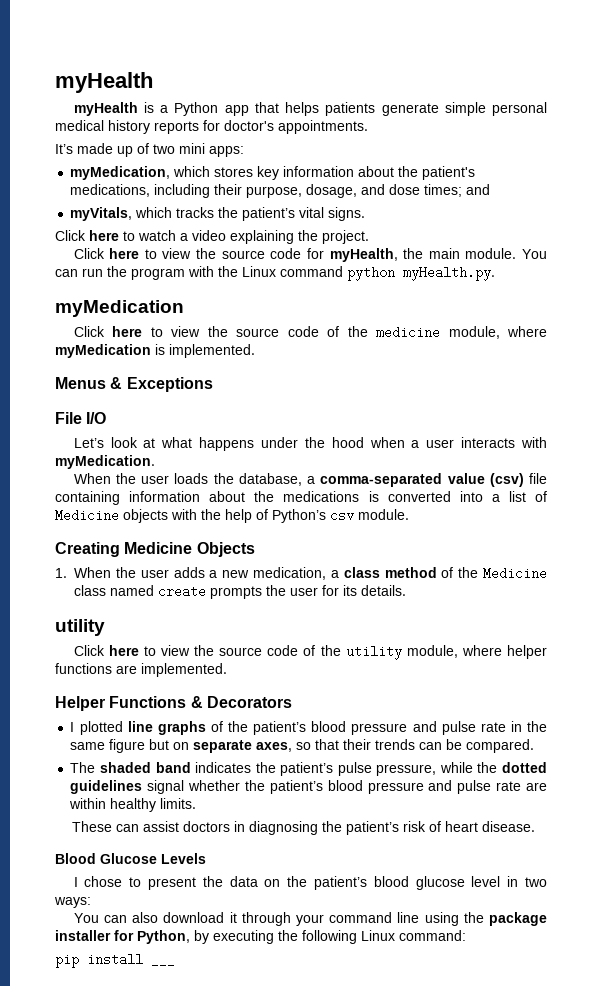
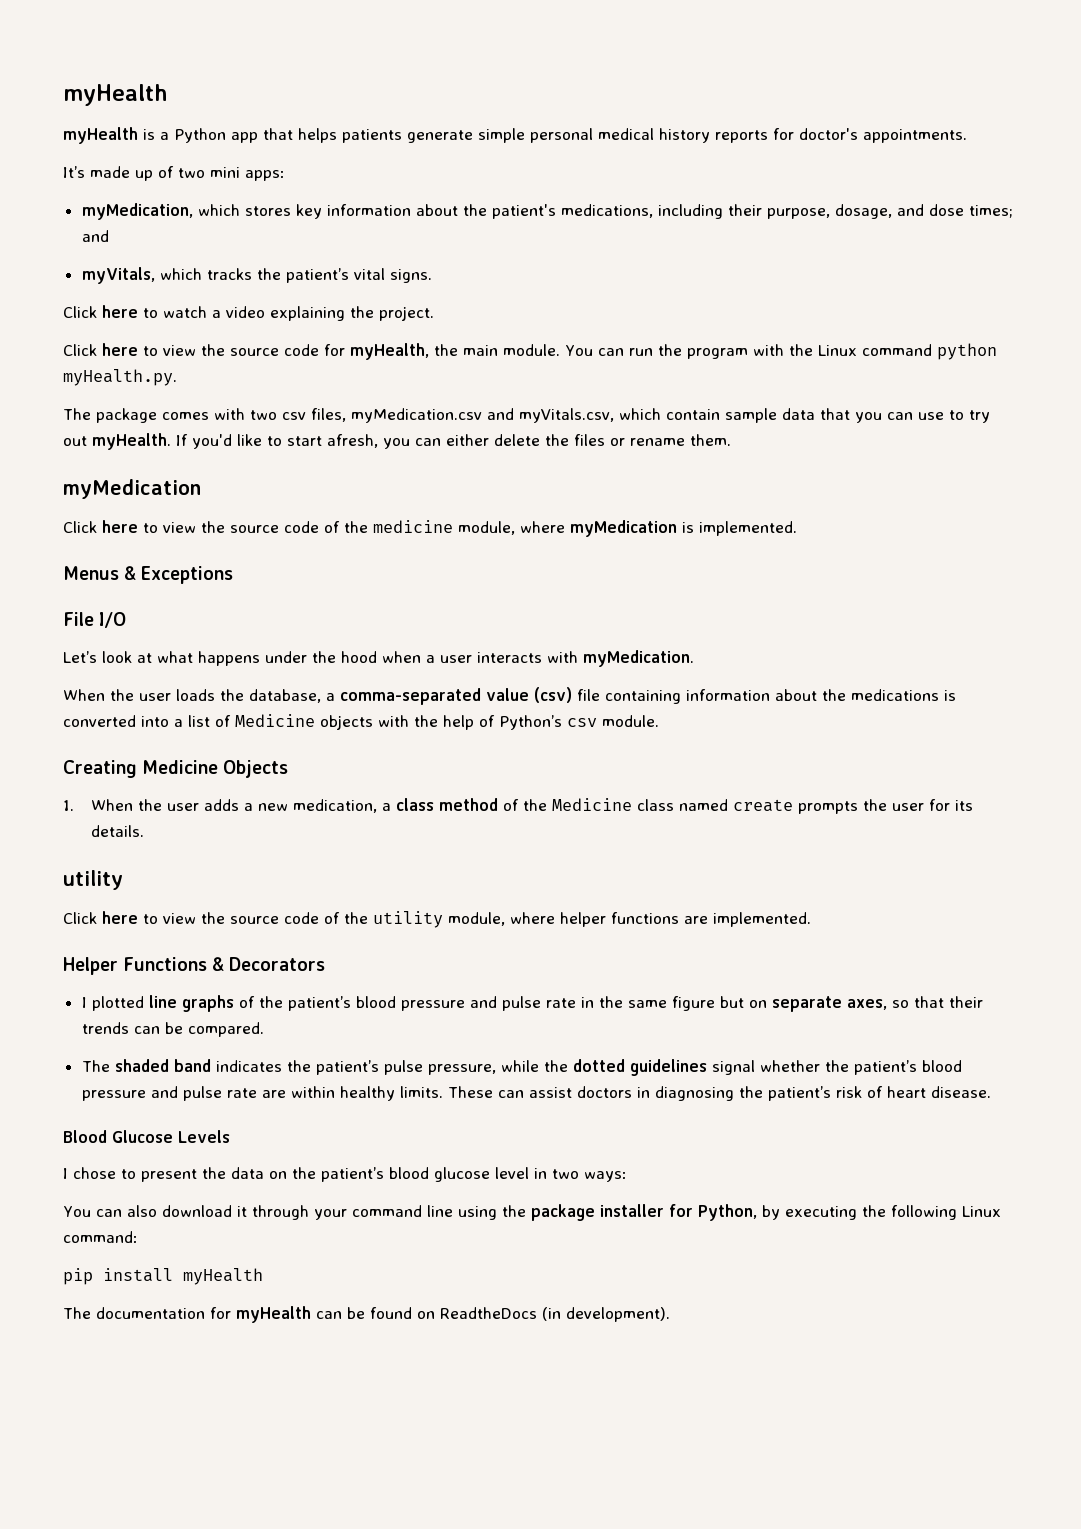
(495, 273) none -> [63,408,990,423] [63,433,731,450] // The package comes with two csv files, myMedication.csv and myVitals.csv, which contain sample data that you can use to try out myHealth. If you'd like to start afresh, you can either delete the files or rename them.
(197, 803) // -> (443, 1092) none
[151,953,175,966] ___ -> [183,1268,263,1285] [63,1306,670,1323] myHealth // The documentation for myHealth can be found on ReadtheDocs (in development).

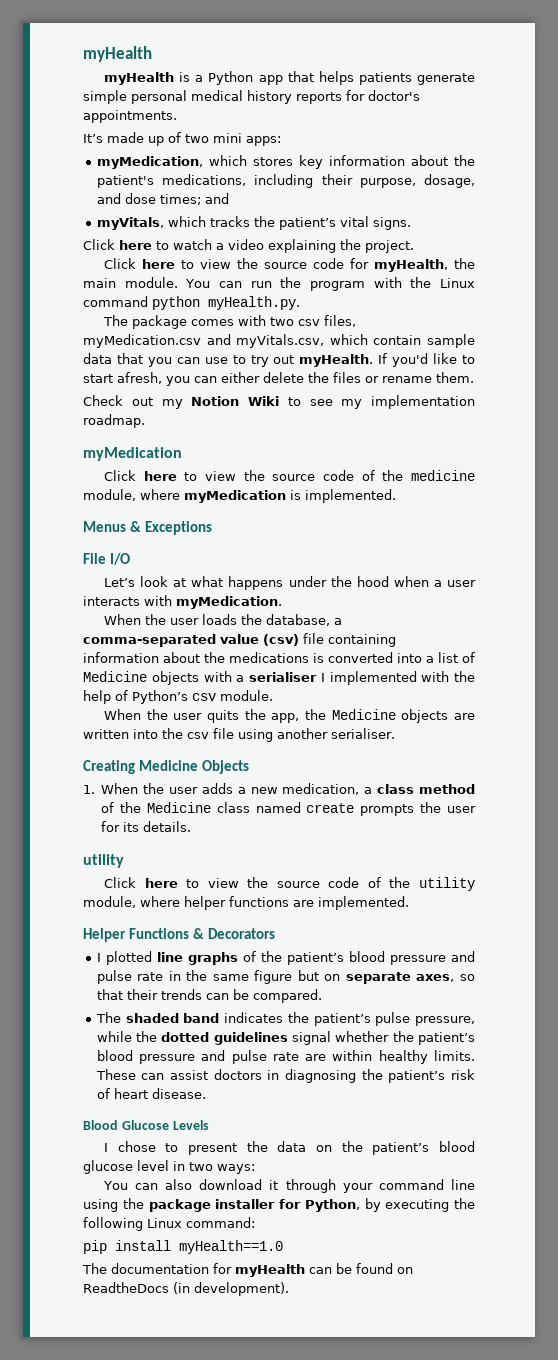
(731, 440) none -> [83,395,475,409] [83,414,145,428] // Check out my Notion Wiki to see my implementation roadmap.
(409, 721) none -> [236,671,450,685] a serialiser I implemented with
(659, 721) none -> [103,709,475,723] [83,728,395,742] // When the user quits the app, the Medicine objects are written into the csv file using another serialiser.
[183,1268,263,1285] myHealth -> [179,1240,283,1254] myHealth==1.0

